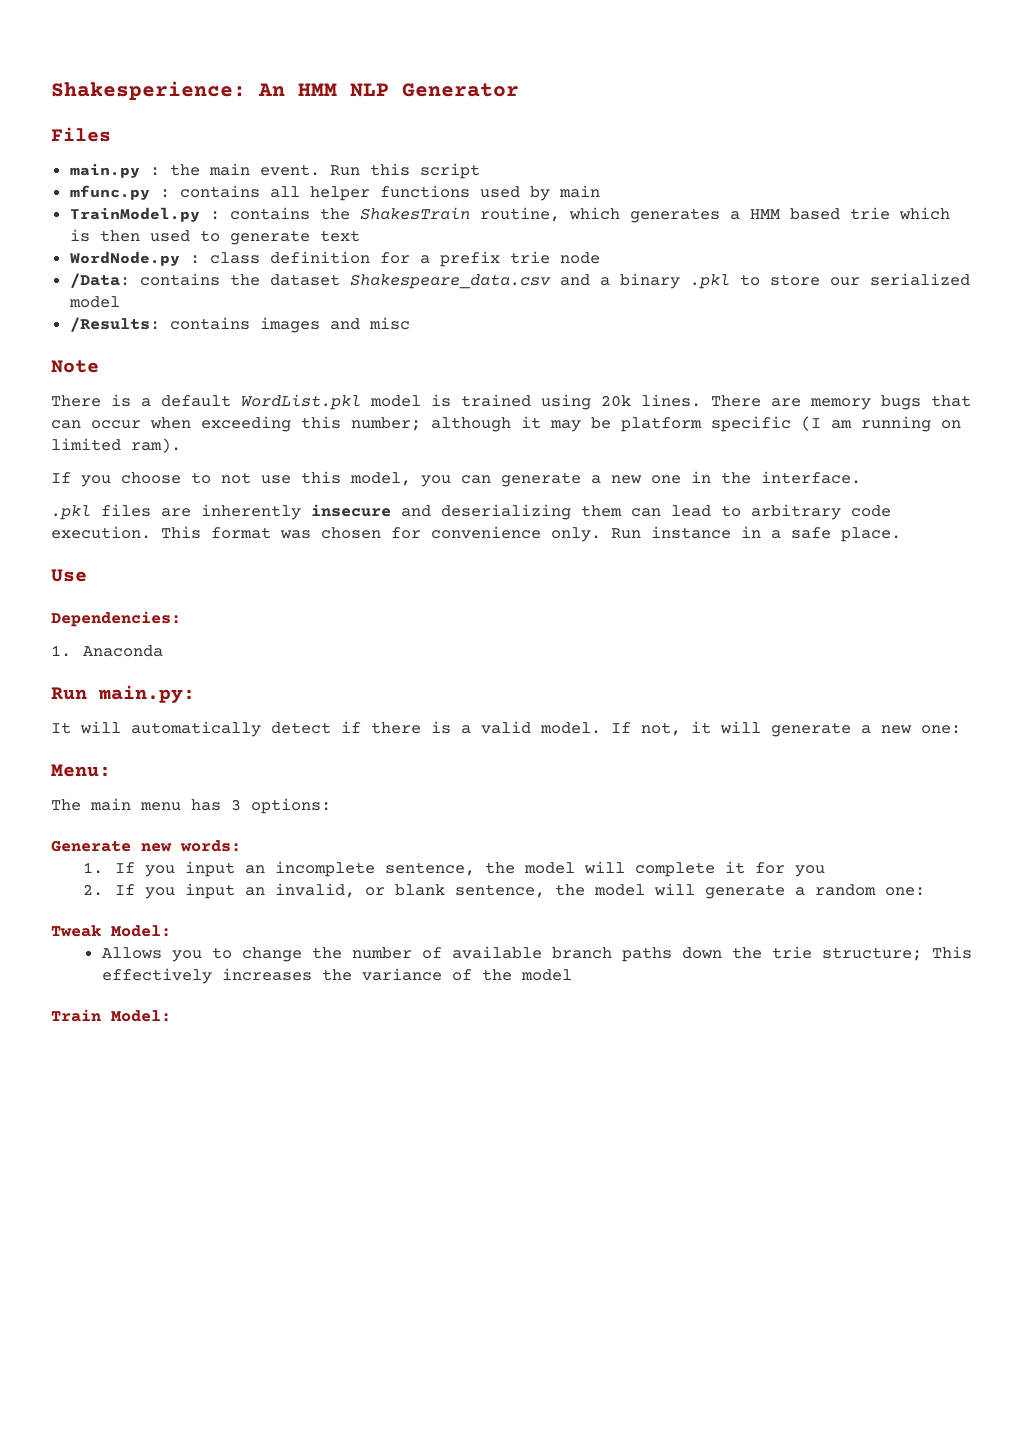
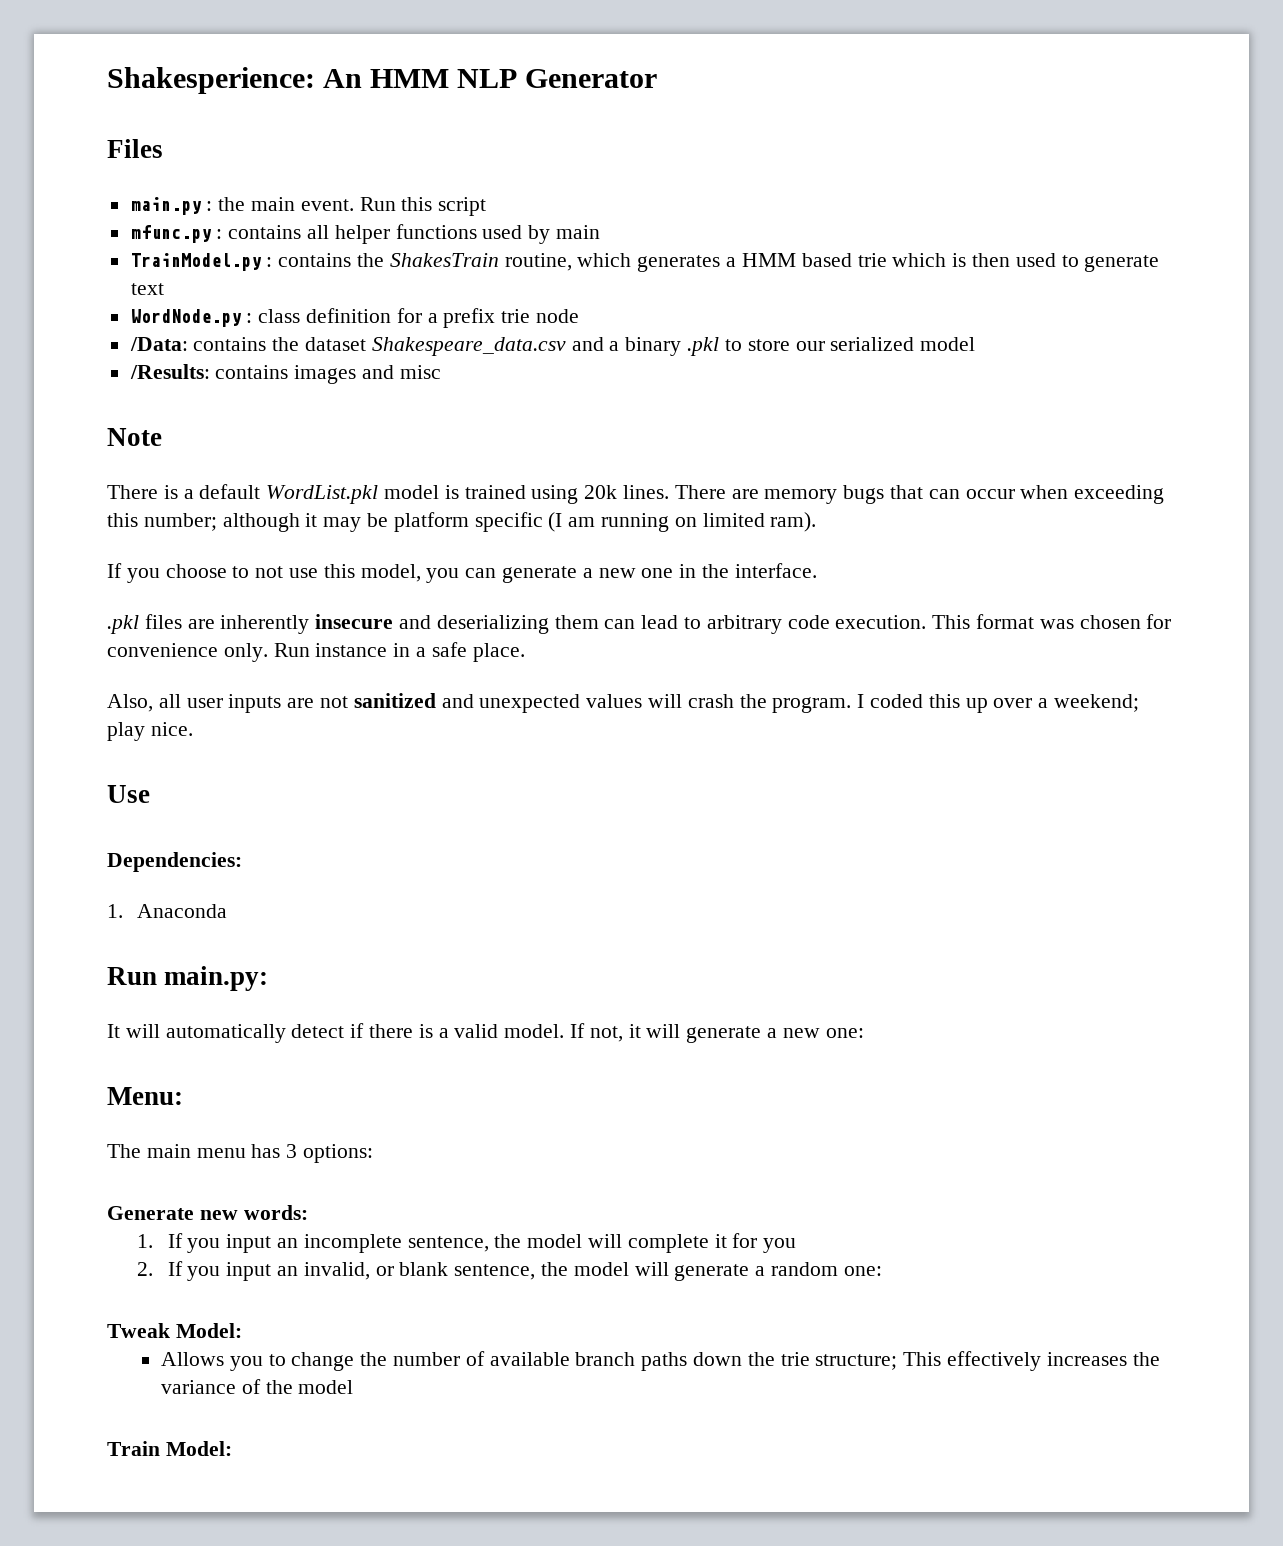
(901, 534) none -> [107,693,1140,713] [107,722,193,741] // Also, all user inputs are not sanitized and unexpected values will crash the program. I coded this up over a weekend; play nice.

